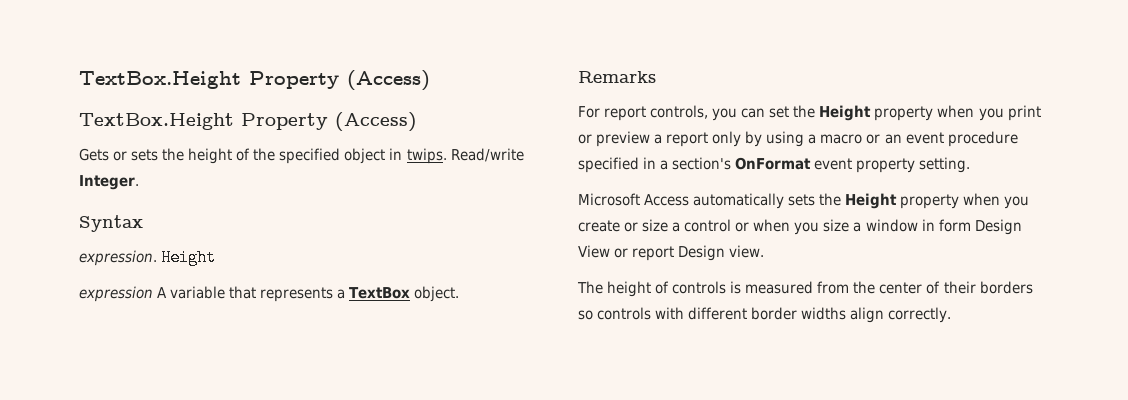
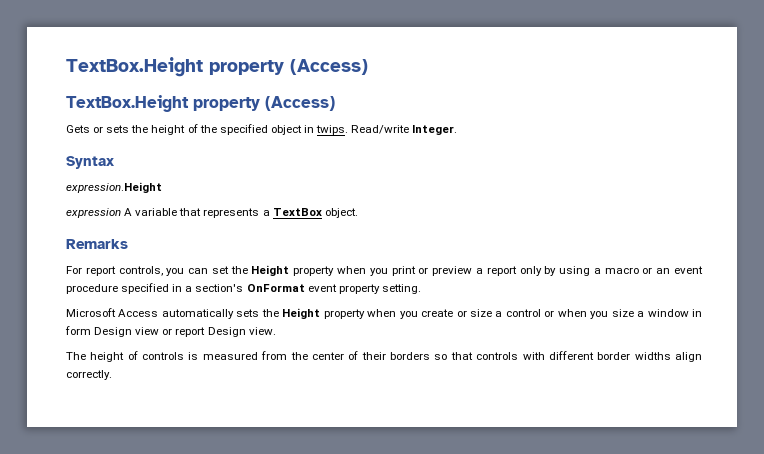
[79,71,339,89] TextBox.Height Property -> [66,57,284,77] TextBox.Height property
[241,113,328,130] Property -> [193,97,260,111] property
[79,249,217,266] expression. Height -> [66,182,162,193] expression.Height
[578,245,610,258] View -> [135,327,160,335] view
(593, 315) none -> [450,352,473,360] that

